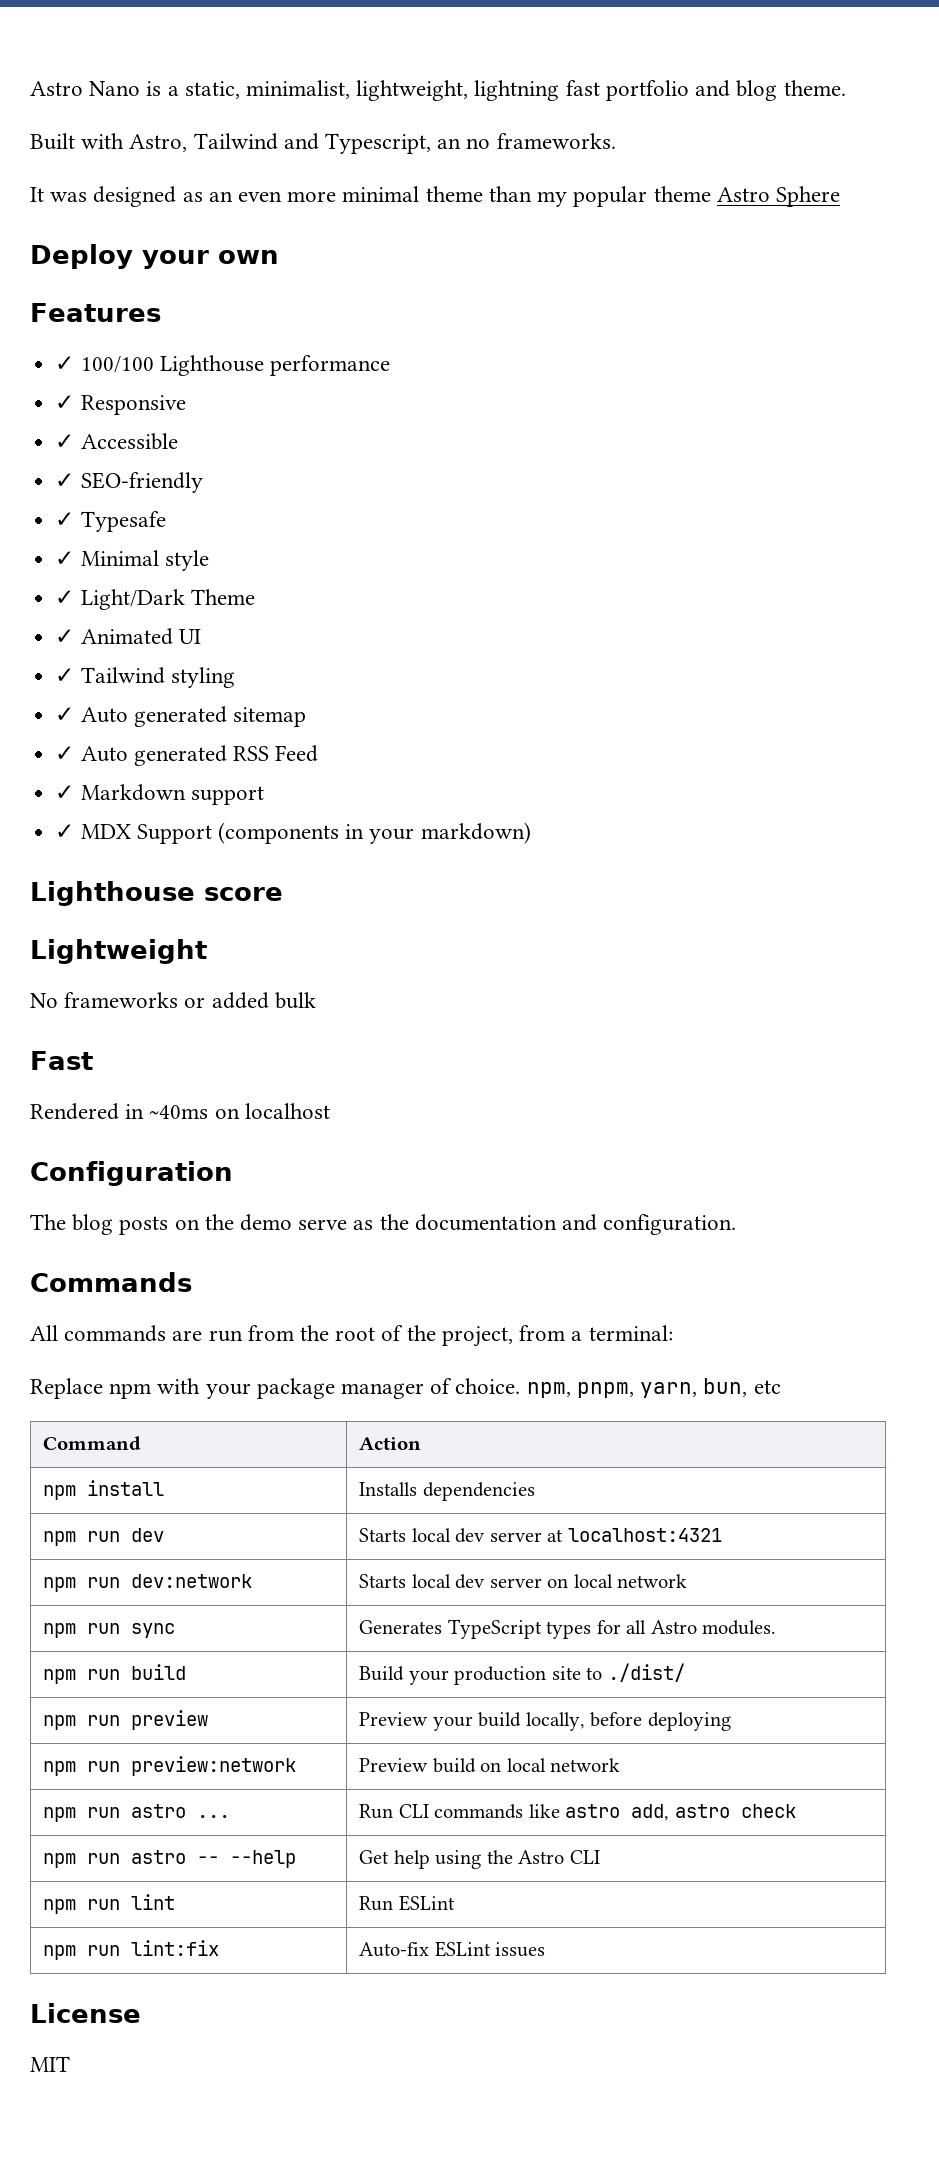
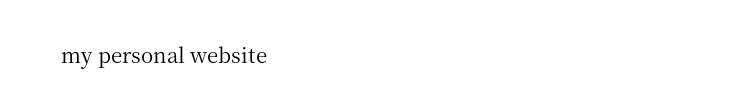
[30,80,846,101] [30,133,616,154] [30,186,840,207] [30,244,279,269] [30,303,161,322] [55,355,390,376] [55,395,186,415] [55,433,178,450] [55,472,203,493] [55,511,166,532] [55,550,209,571] [55,589,255,610] [55,628,201,645] [55,667,235,688] [55,706,306,727] [55,745,319,766] [55,784,264,805] [55,822,531,844] [30,881,283,906] [30,939,207,964] [30,992,316,1009] [30,1051,93,1070] [30,1103,330,1120] [30,1161,233,1186] [30,1214,737,1235] [30,1272,192,1292] [30,1325,673,1347] [30,1378,781,1399] [43,1436,142,1450] [359,1437,422,1450] [43,1480,165,1500] [359,1482,535,1501] [43,1528,165,1546] [359,1528,722,1543] [43,1574,253,1592] [359,1574,688,1589] [43,1623,176,1638] [359,1619,777,1639] [43,1664,187,1684] [359,1663,685,1685] [43,1710,209,1730] [359,1712,731,1731] [43,1756,297,1776] [359,1758,621,1773] [43,1804,231,1822] [359,1804,796,1821] [43,1850,297,1868] [359,1850,600,1869] [43,1894,176,1914] [359,1895,455,1911] [43,1940,220,1960] [359,1941,546,1957] [30,2003,141,2023] [30,2056,70,2072] Astro Nano is a static, minimalist, lightweight, lightning fast portfolio and blog theme. // Built with Astro, Tailwind and Typescript, an no frameworks. // It was designed as an even more minimal theme than my popular theme Astro Sphere // Deploy your own // Features // ✓ 100/100 Lighthouse performance // ✓ Responsive // ✓ Accessible // ✓ SEO-friendly // ✓ Typesafe // ✓ Minimal style // ✓ Light/Dark Theme // ✓ Animated UI // ✓ Tailwind styling // ✓ Auto generated sitemap // ✓ Auto generated RSS Feed // ✓ Markdown support // ✓ MDX Support (components in your markdown) // Lighthouse score // Lightweight // No frameworks or added bulk // Fast // Rendered in ~40ms on localhost // Configuration // The blog posts on the demo serve as the documentation and configuration. // Commands // All commands are run from the root of the project, from a terminal: // Replace npm with your package manager of choice. npm, pnpm, yarn, bun, etc // Command | Action // npm install | Installs dependencies // npm run dev | Starts local dev server at localhost:4321 // npm run dev:network | Starts local dev server on local network // npm run sync | Generates TypeScript types for all Astro modules. // npm run build | Build your production site to ./dist/ // npm run preview | Preview your build locally, before deploying // npm run preview:network | Preview build on local network // npm run astro ... | Run CLI commands like astro add, astro check // npm run astro -- --help | Get help using the Astro CLI // npm run lint | Run ESLint // npm run lint:fix | Auto-fix ESLint issues // License // MIT -> [61,46,268,69] my personal website

